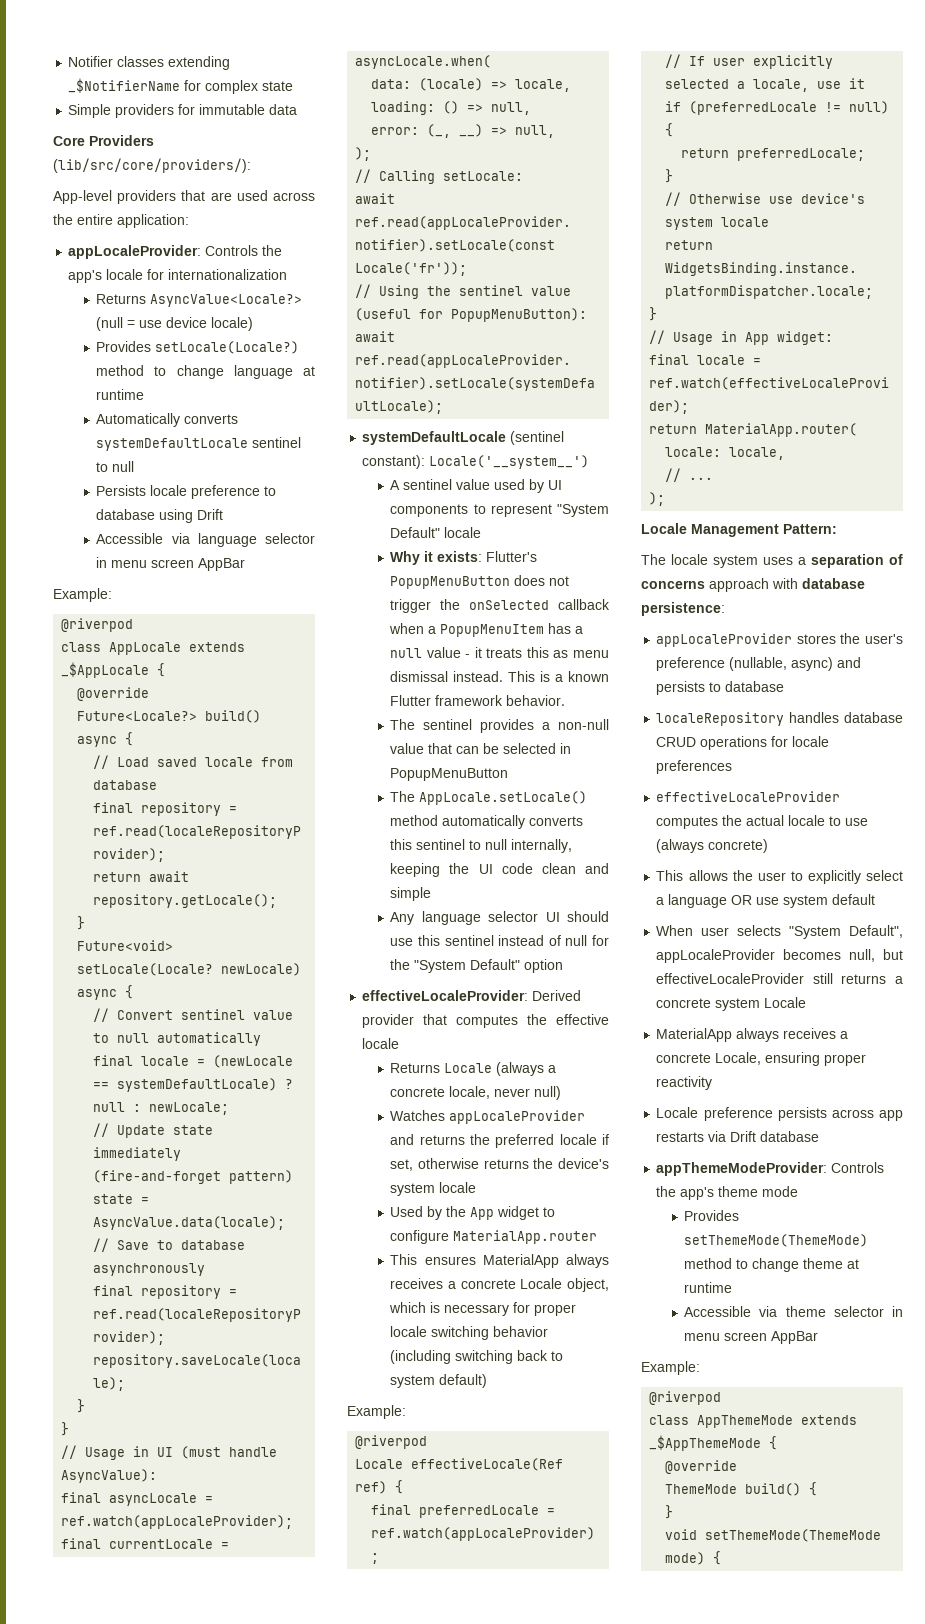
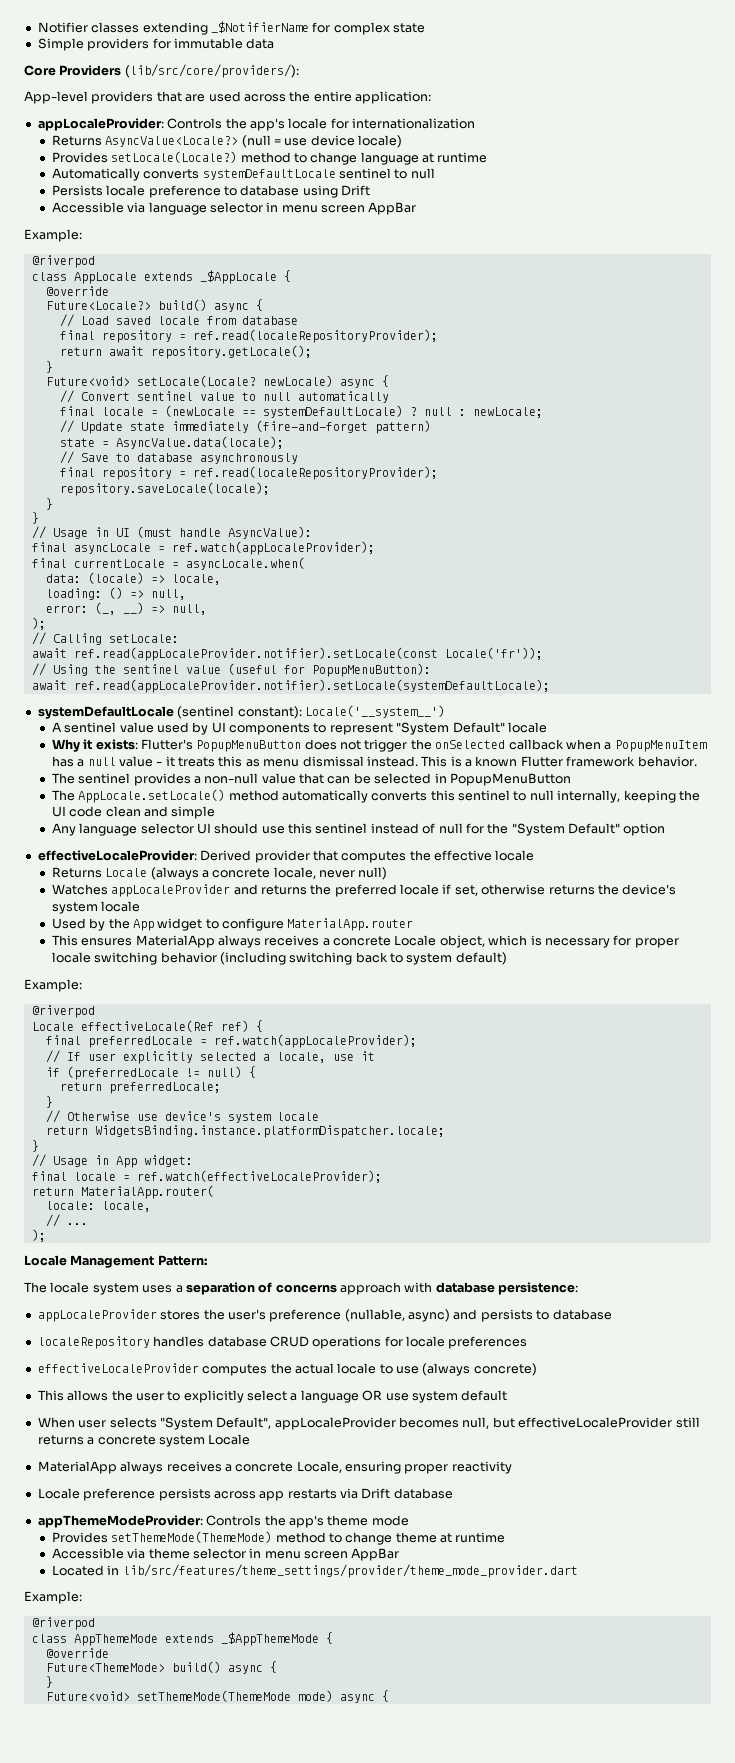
(819, 1337) none -> [51,1564,578,1578] // Located in lib/src/features/theme_settings/provider/theme_mode_provider.dart
[665,1483,802,1496] ThemeMode build() -> [45,1661,263,1674] Future<ThemeMode> build() async
[665,1529,698,1540] void -> [45,1691,130,1701] Future<void>
(706, 1558) none -> [339,1694,375,1703] async

